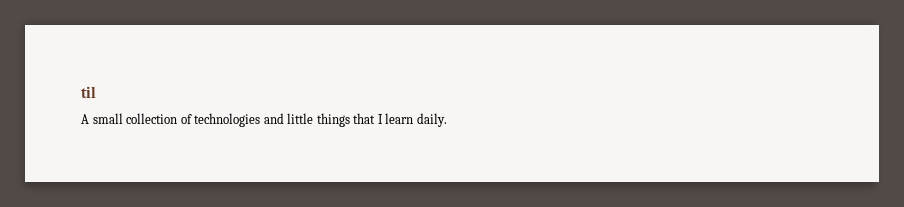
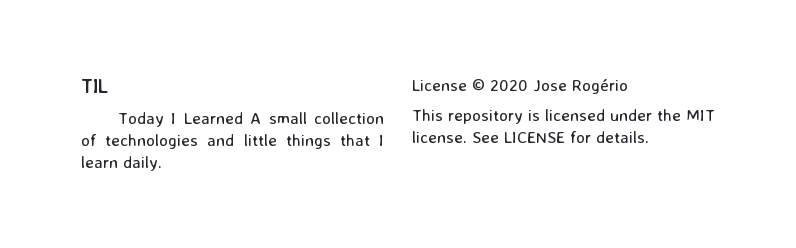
[81,86,96,98] til // -> [81,79,108,93] [117,112,243,127] TIL // Today I Learned
(447, 120) none -> [412,79,628,94] [412,109,715,124] [412,131,649,143] // License © 2020 Jose Rogério // This repository is licensed under the MIT license. See LICENSE for details.

